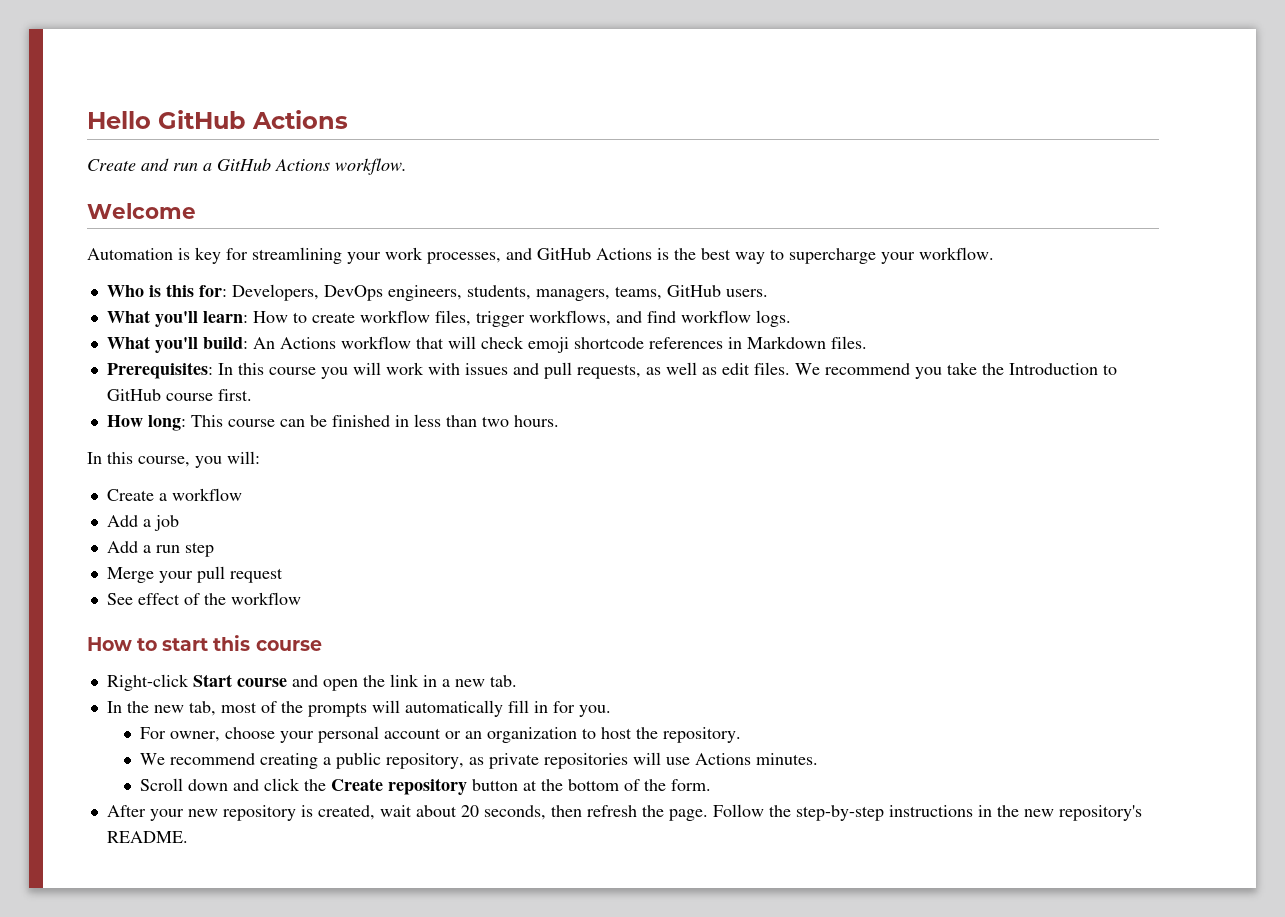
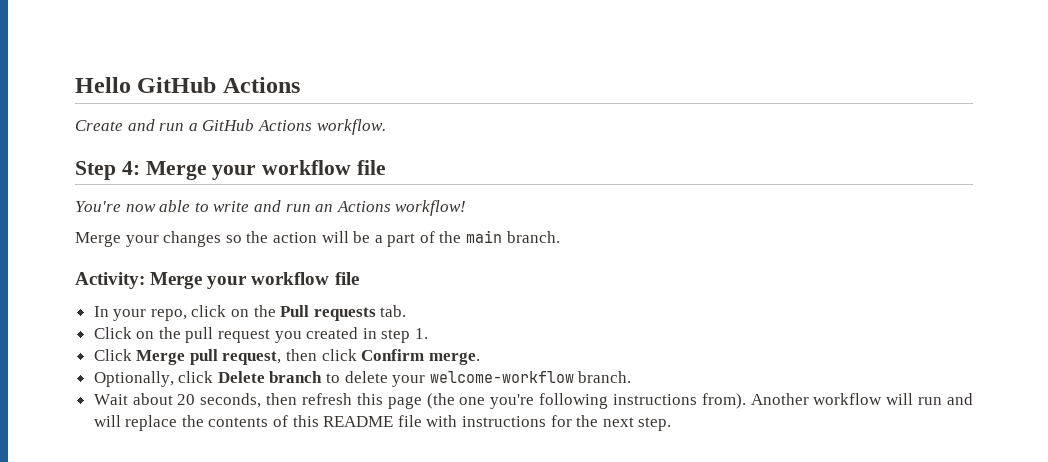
[87,203,196,219] [87,247,994,264] [106,284,768,301] [106,310,791,327] [106,336,867,353] [106,362,1117,379] [106,389,252,401] [106,414,559,431] [87,451,260,468] [106,488,242,501] [106,515,179,531] [106,541,214,557] [106,566,283,583] [106,592,301,605] [87,635,322,651] [106,674,517,691] [106,700,611,717] [139,726,741,743] [139,752,818,769] [139,778,711,795] [106,805,412,821] Welcome // Automation is key for streamlining your work processes, and GitHub Actions is the best way to supercharge your workflow. // Who is this for: Developers, DevOps engineers, students, managers, teams, GitHub users. // What you'll learn: How to create workflow files, trigger workflows, and find workflow logs. // What you'll build: An Actions workflow that will check emoji shortcode references in Markdown files. // Prerequisites: In this course you will work with issues and pull requests, as well as edit files. We recommend you take the Introduction to GitHub course first. // How long: This course can be finished in less than two hours. // In this course, you will: // Create a workflow // Add a job // Add a run step // Merge your pull request // See effect of the workflow // How to start this course // Right-click Start course and open the link in a new tab. // In the new tab, most of the prompts will automatically fill in for you. // For owner, choose your personal account or an organization to host the repository. // We recommend creating a public repository, as private repositories will use Actions minutes. // Scroll down and click the Create repository button at the bottom of the form. // After your new repository is created, wait -> [75,160,387,180] [75,200,467,216] [75,230,560,247] [75,272,359,289] [93,305,407,321] [93,327,429,343] [93,349,480,365] [93,371,632,387] [93,394,128,405] Step 4: Merge your workflow file // You're now able to write and run an Actions workflow! // Merge your changes so the action will be a part of the main branch. // Activity: Merge your workflow file // In your repo, click on the Pull requests tab. // Click on the pull request you created in step 1. // Click Merge pull request, then click Confirm merge. // Optionally, click Delete branch to delete your welcome-workflow branch. // Wait
[641,804,1142,821] [106,831,188,843] the page. Follow the step-by-step instructions in the new repository's README. -> [356,393,974,409] [93,415,672,431] this page (the one you're following instructions from). Another workflow will run and will replace the contents of this README file with instructions for the next step.

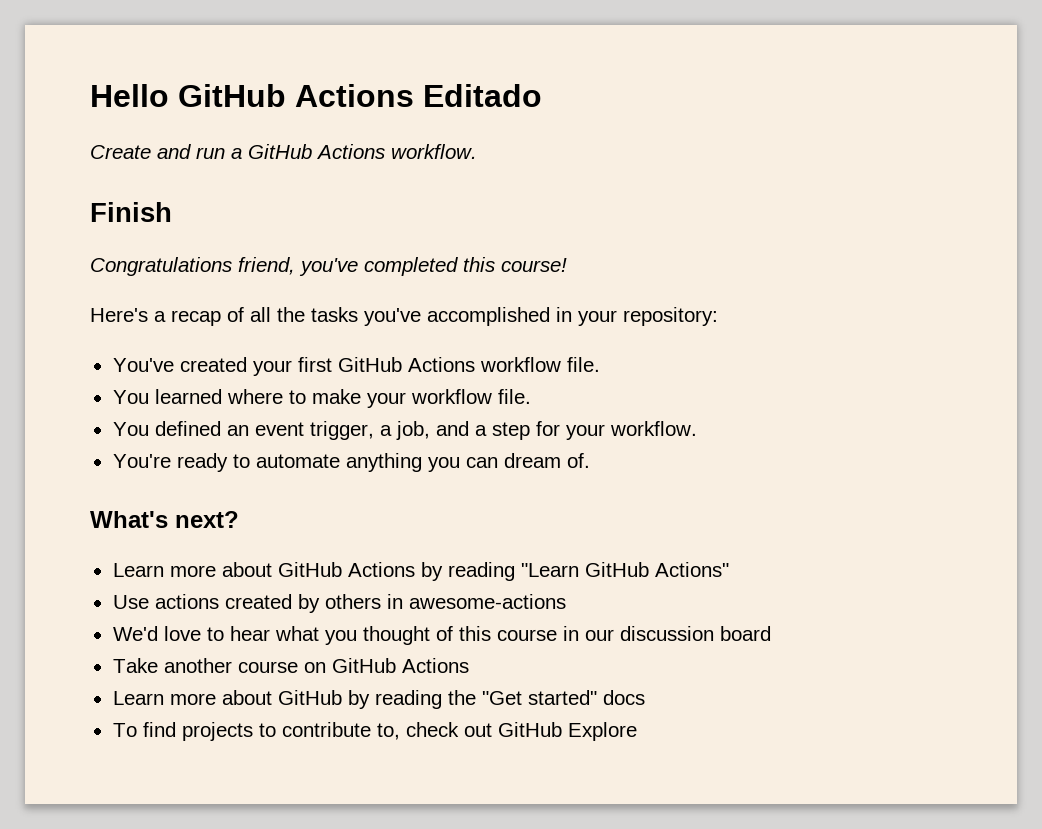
(300, 85) none -> [423,84,542,107] Editado
[75,160,387,180] [75,200,467,216] [75,230,560,247] [75,272,359,289] [93,305,407,321] [93,327,429,343] [93,349,480,365] [93,371,632,387] [93,393,974,409] [93,415,672,431] Step 4: Merge your workflow file // You're now able to write and run an Actions workflow! // Merge your changes so the action will be a part of the main branch. // Activity: Merge your workflow file // In your repo, click on the Pull requests tab. // Click on the pull request you created in step 1. // Click Merge pull request, then click Confirm merge. // Optionally, click Delete branch to delete your welcome-workflow branch. // Wait about 20 seconds, then refresh this page (the one you're following instructions from). Another workflow will run and will replace the contents of this README file with instructions for the next step. -> [90,202,172,222] [90,257,567,276] [90,307,718,326] [112,357,600,376] [112,389,531,408] [112,421,697,440] [112,453,590,472] [90,511,239,528] [112,562,729,581] [112,594,566,613] [112,626,771,645] [112,658,469,673] [112,690,645,709] [112,722,637,741] Finish // Congratulations friend, you've completed this course! // Here's a recap of all the tasks you've accomplished in your repository: // You've created your first GitHub Actions workflow file. // You learned where to make your workflow file. // You defined an event trigger, a job, and a step for your workflow. // You're ready to automate anything you can dream of. // What's next? // Learn more about GitHub Actions by reading "Learn GitHub Actions" // Use actions created by others in awesome-actions // We'd love to hear what you thought of this course in our discussion board // Take another course on GitHub Actions // Learn more about GitHub by reading the "Get started" docs // To find projects to contribute to, check out GitHub Explore

